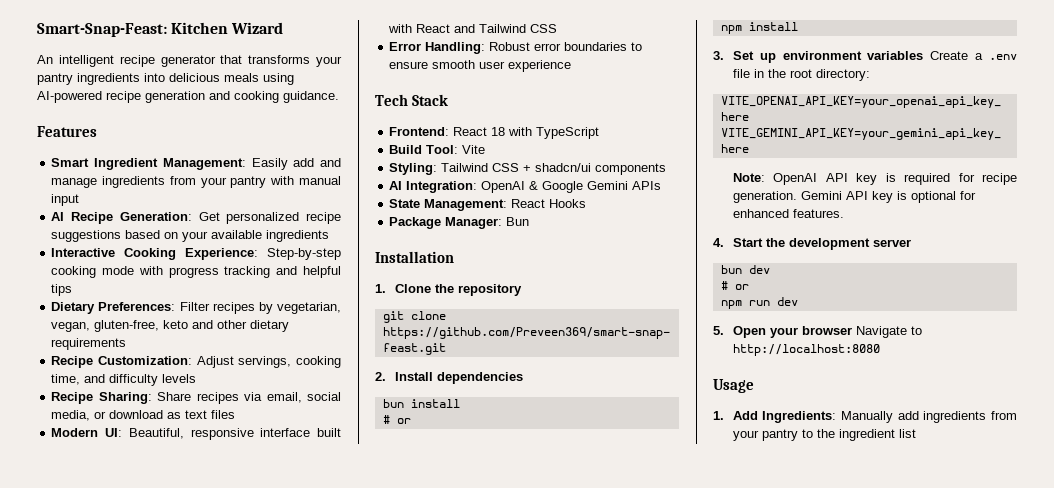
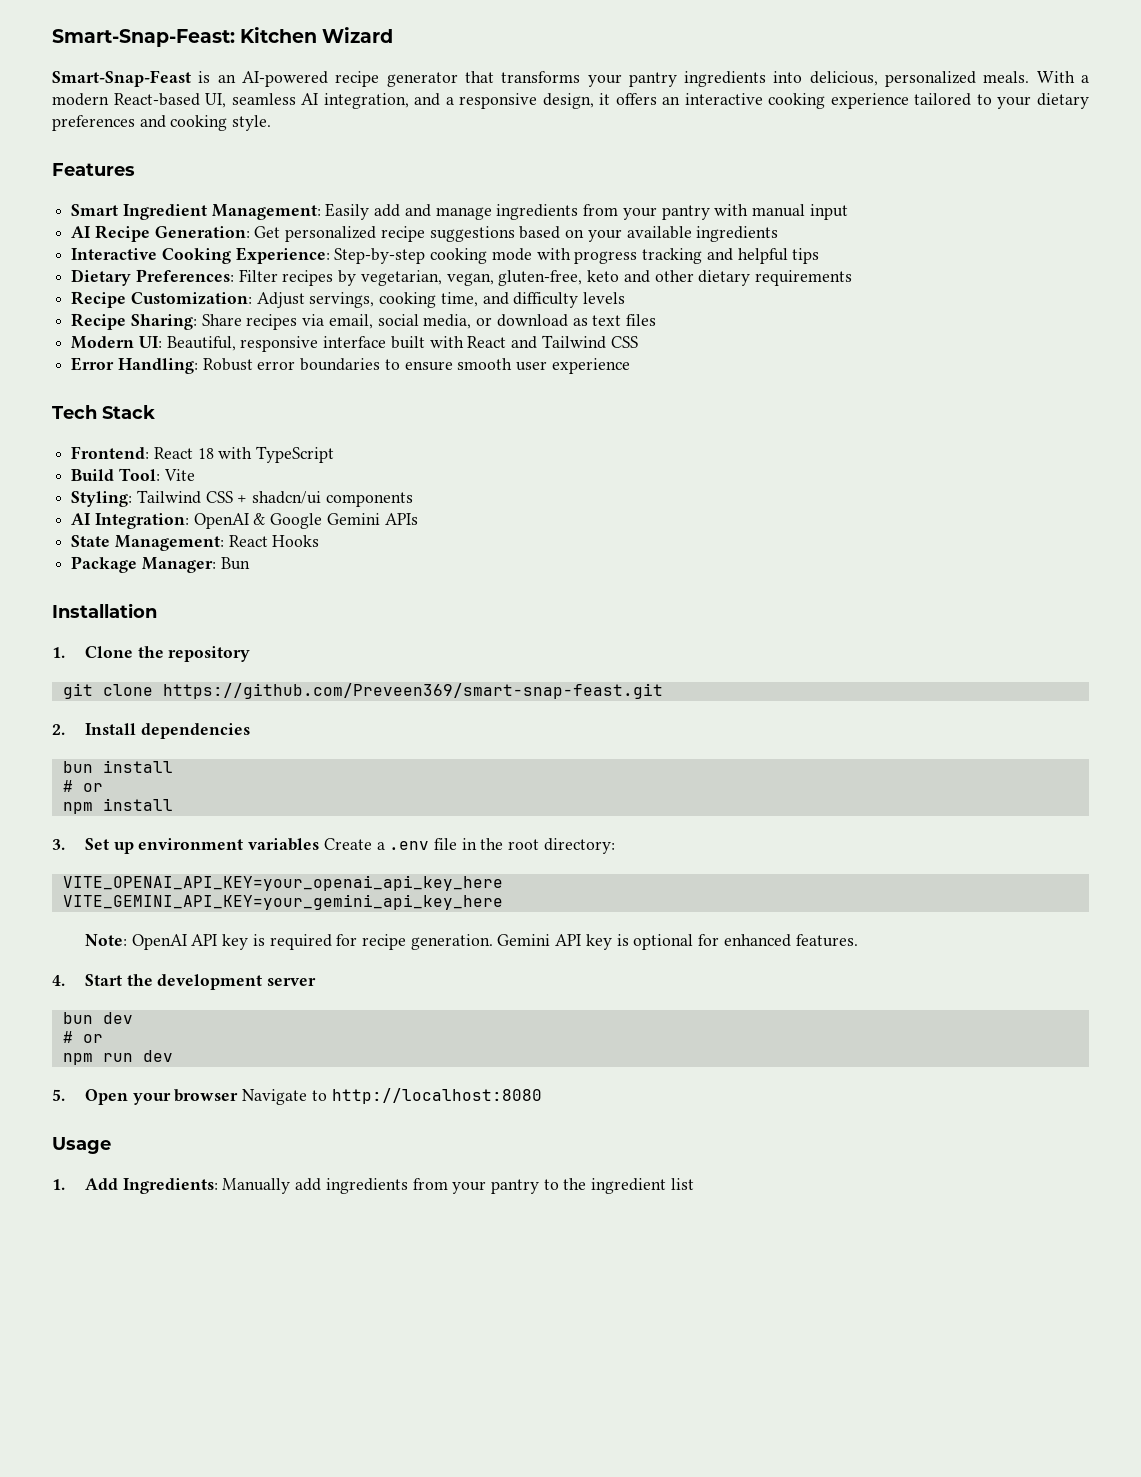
[37,55,114,67] An intelligent -> [52,70,328,87] Smart-Snap-Feast is an AI-powered
[169,73,294,85] [37,91,205,103] delicious meals using AI-powered recipe generation -> [809,71,1089,87] [52,93,1089,109] [52,115,135,131] delicious, personalized meals. With a modern React-based UI, seamless AI integration, and a responsive design, it offers an interactive cooking experience tailored to your dietary preferences
[283,91,339,103] guidance. -> [232,115,272,131] style.

